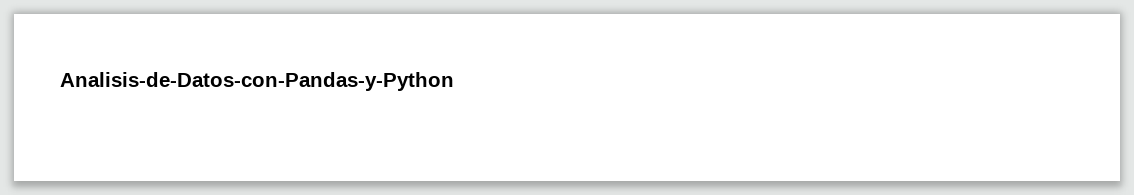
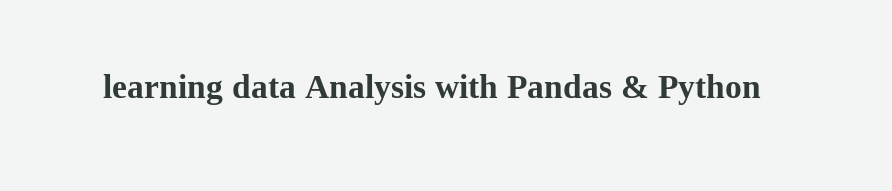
[60,72,454,91] Analisis-de-Datos-con-Pandas-y-Python -> [103,74,762,105] learning data Analysis with Pandas & Python

